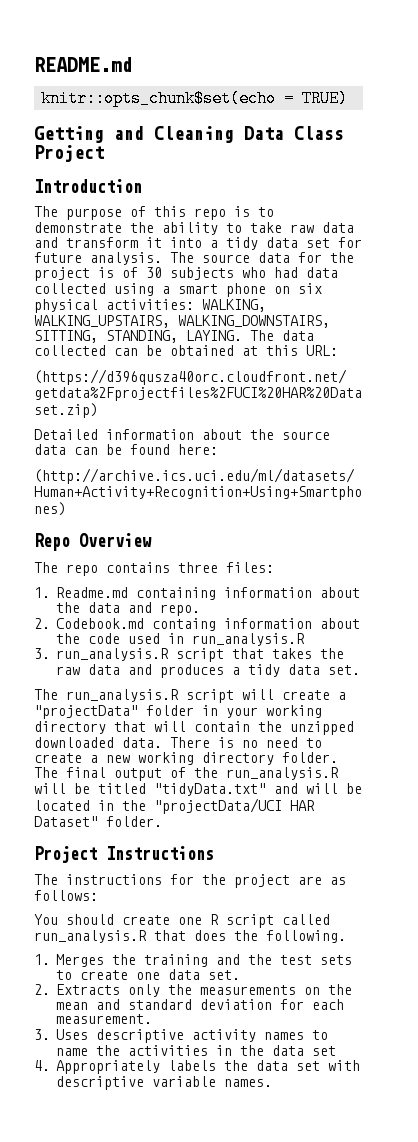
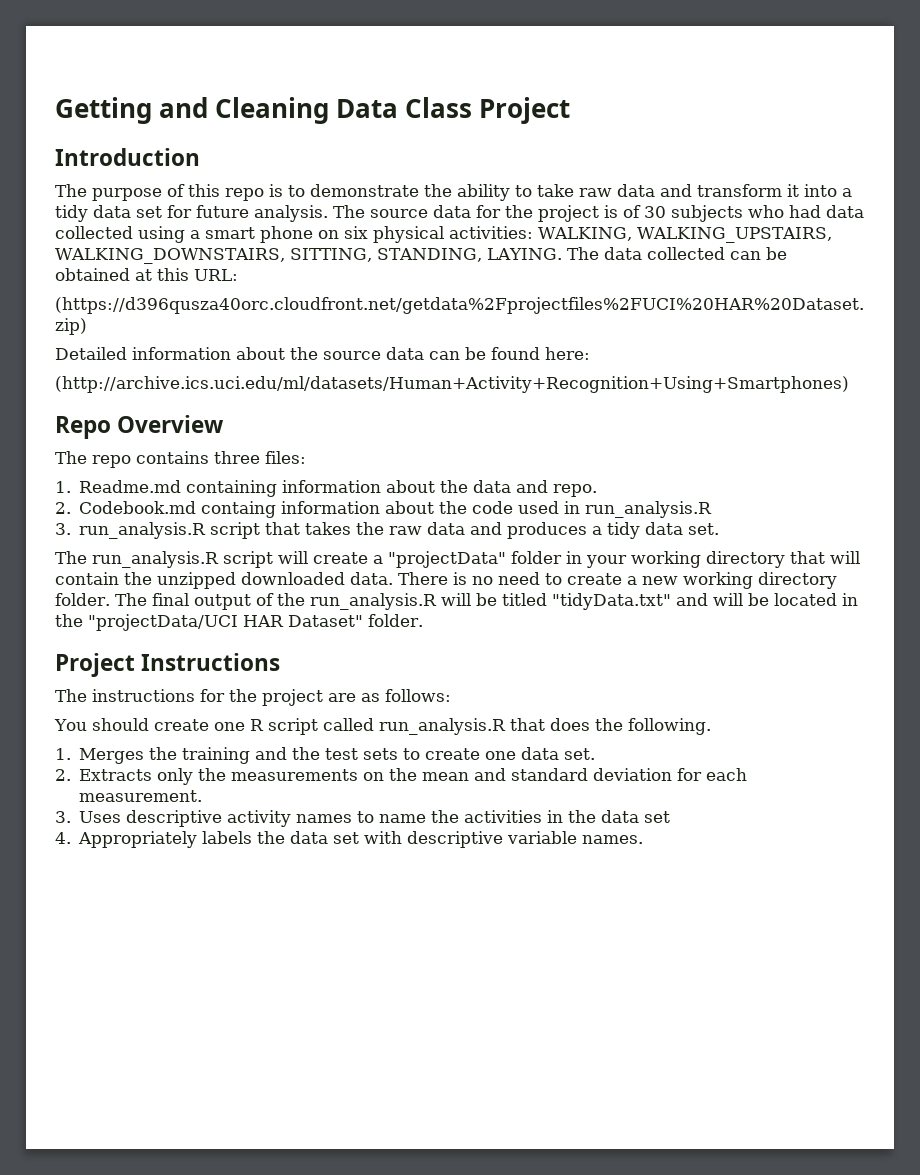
[34,57,133,72] [41,90,349,107] README.md // knitr::opts_chunk$set(echo = TRUE) // -> (55, 110) none

